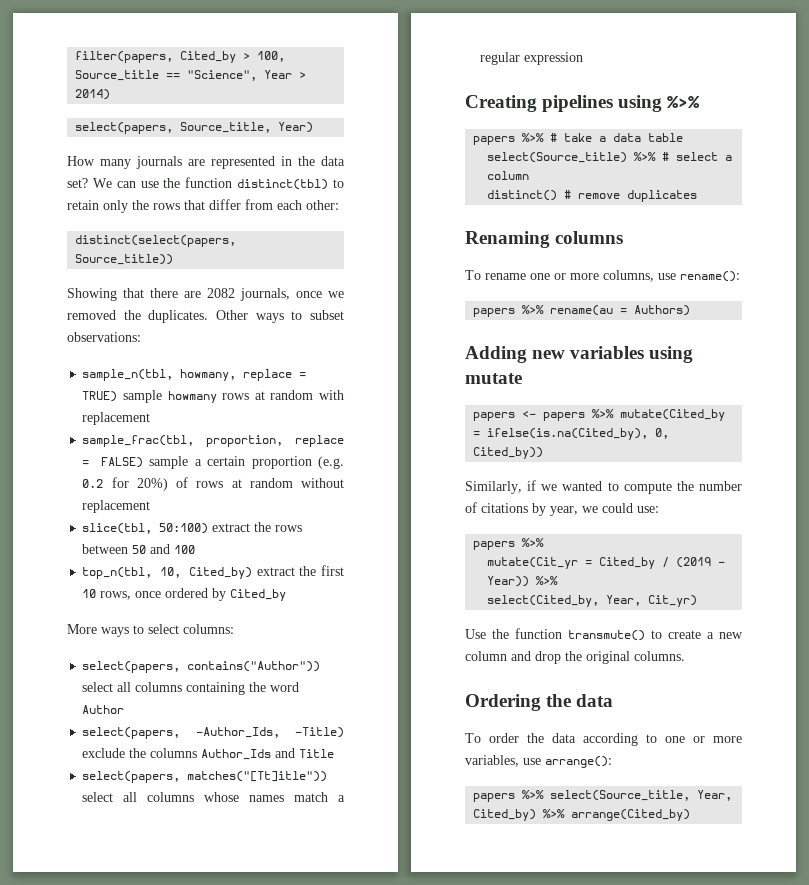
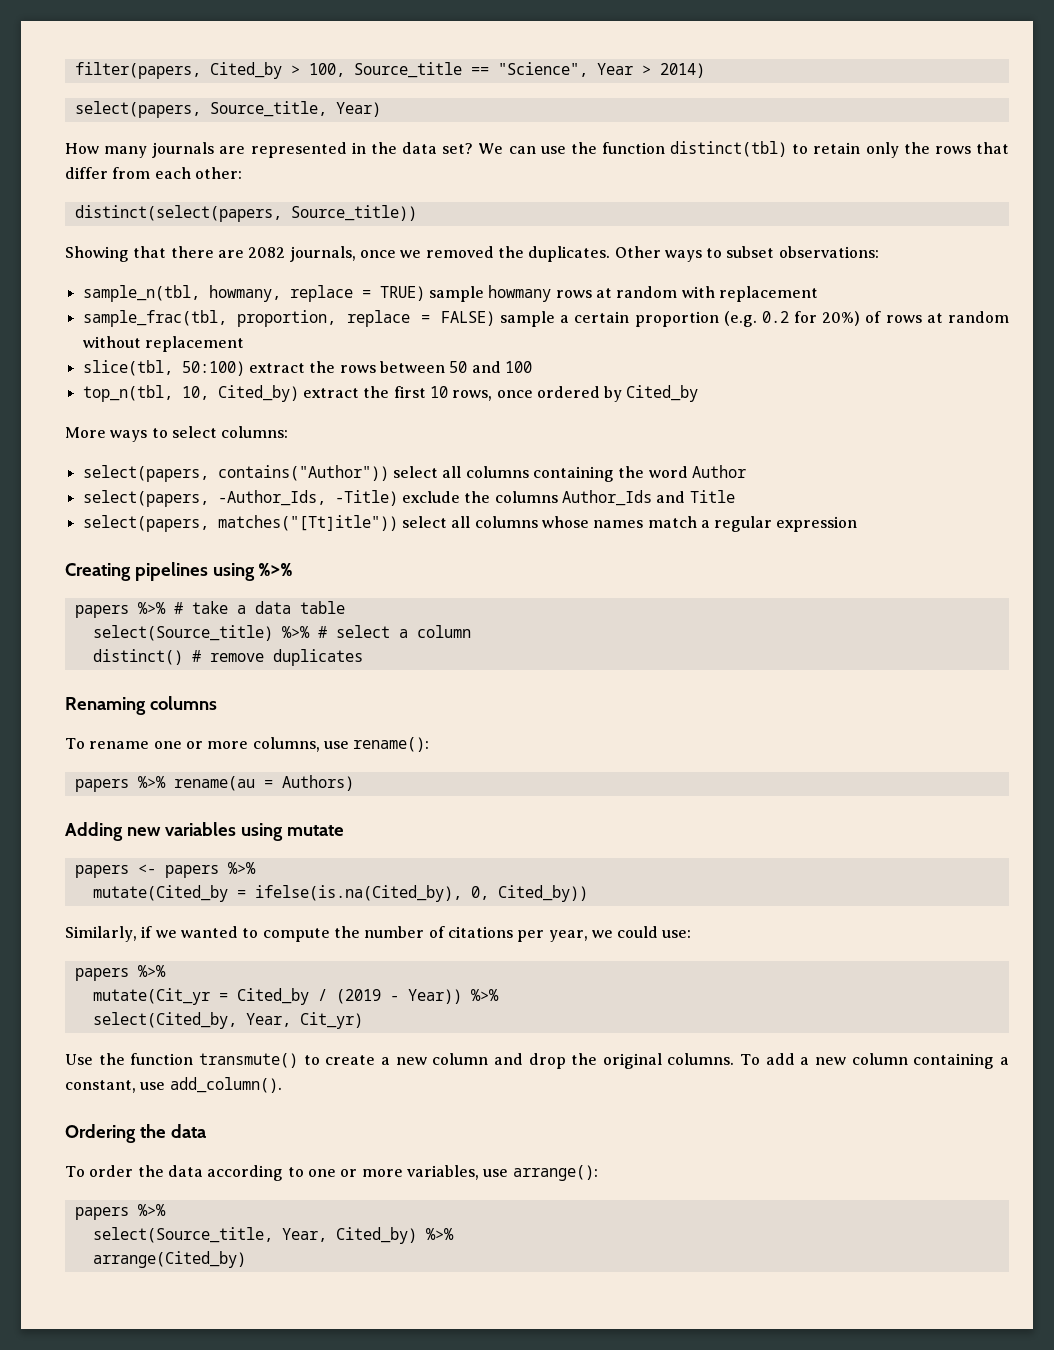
(615, 413) none -> (256, 868) //
[532,503,546,516] by -> [517,930,545,942] per
(685, 656) none -> [740,1053,1010,1069] [65,1077,282,1093] To add a new column containing a constant, use add_column().
(545, 794) none -> (166, 1210) //
(566, 813) none -> (454, 1234) //

